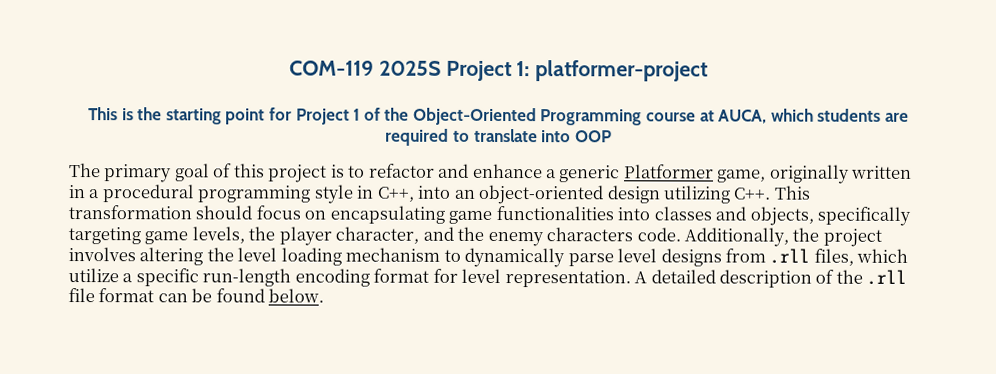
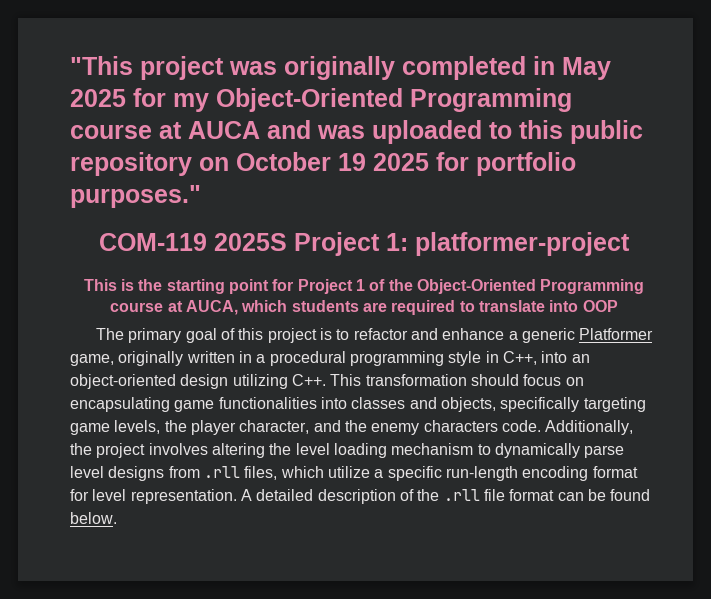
(288, 68) none -> [70,56,611,80] [70,88,572,112] [70,120,643,144] [70,152,576,176] [70,185,201,208] "This project was originally completed in May 2025 for my Object-Oriented Programming course at AUCA and was uploaded to this public repository on October 19 2025 for portfolio purposes." //

